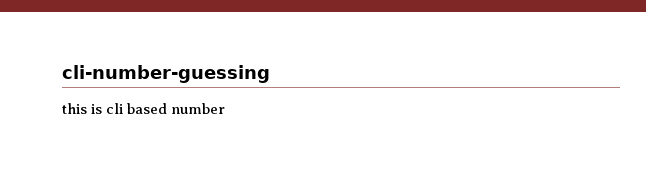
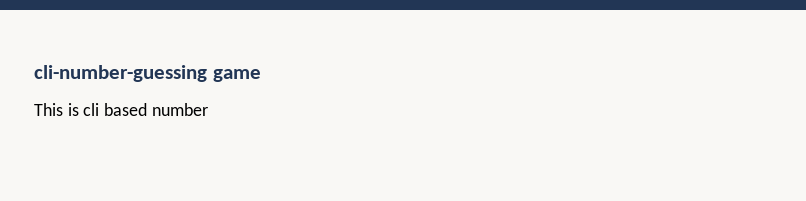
[62,103,87,114] // this -> [212,69,261,82] [34,103,63,116] game // This

